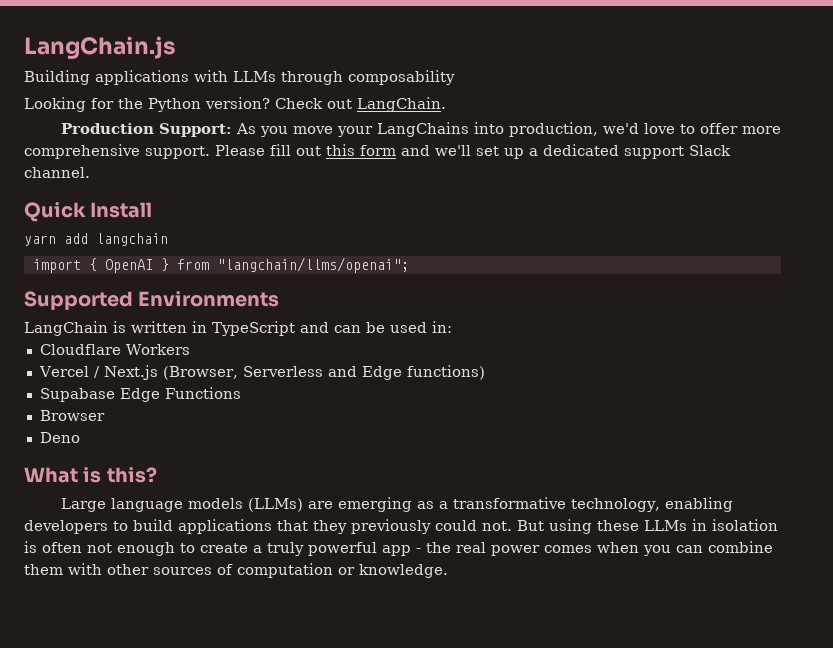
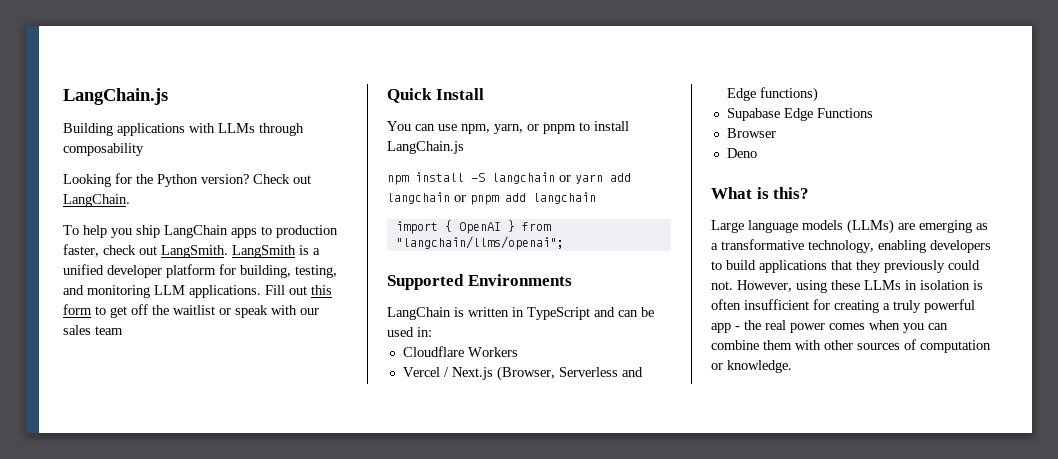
[60,122,781,137] [24,144,731,159] [24,167,90,178] [24,202,153,222] Production Support: As you move your LangChains into production, we'd love to offer more comprehensive support. Please fill out this form and we'll set up a dedicated support Slack channel. // Quick Install // -> [63,225,338,238] [63,244,320,258] [63,264,337,278] [63,285,332,298] [63,304,319,318] [63,325,123,335] [387,88,484,103] [387,121,629,134] [387,141,464,154] [387,172,571,185] To help you ship LangChain apps to production faster, check out LangSmith. LangSmith is a unified developer platform for building, testing, and monitoring LLM applications. Fill out this form to get off the waitlist or speak with our sales team // Quick Install // You can use npm, yarn, or pnpm to install LangChain.js // npm install -S langchain or
(168, 239) none -> [454,192,596,205] or pnpm add langchain
[517,520,544,531] But -> [737,280,792,292] However,
[87,542,248,556] not enough to create -> [744,299,879,313] insufficient for creating

